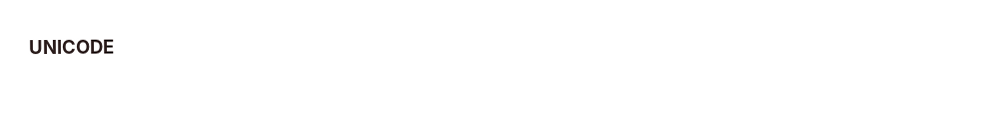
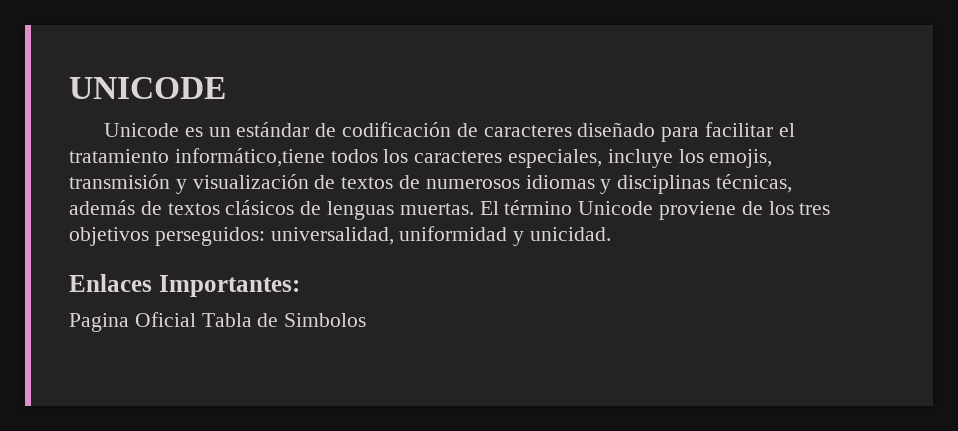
(114, 47) none -> [104,122,795,142] [69,148,773,168] [69,174,793,194] [69,200,831,220] [69,226,612,246] [69,274,300,297] [69,312,367,332] // Unicode es un estándar de codificación de caracteres diseñado para facilitar el tratamiento informático,tiene todos los caracteres especiales, incluye los emojis, transmisión y visualización de textos de numerosos idiomas y disciplinas técnicas, además de textos clásicos de lenguas muertas. El término Unicode proviene de los tres objetivos perseguidos: universalidad, uniformidad y unicidad. // Enlaces Importantes: // Pagina Oficial Tabla de Simbolos

